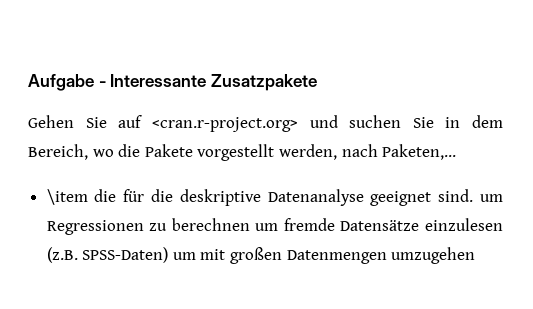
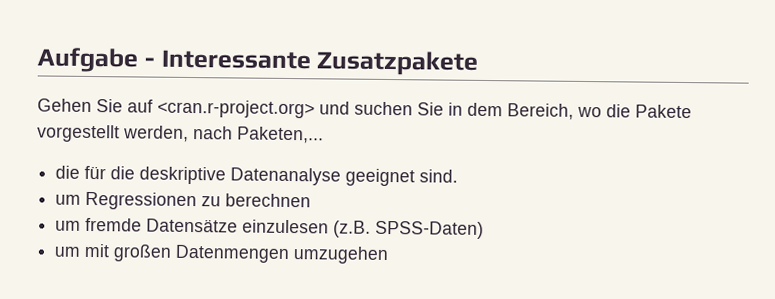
[46,189,88,205] \item -> (324, 135) none
(474, 195) none -> (459, 176) //
(250, 224) none -> (312, 200) //
(169, 255) none -> (485, 229) //

